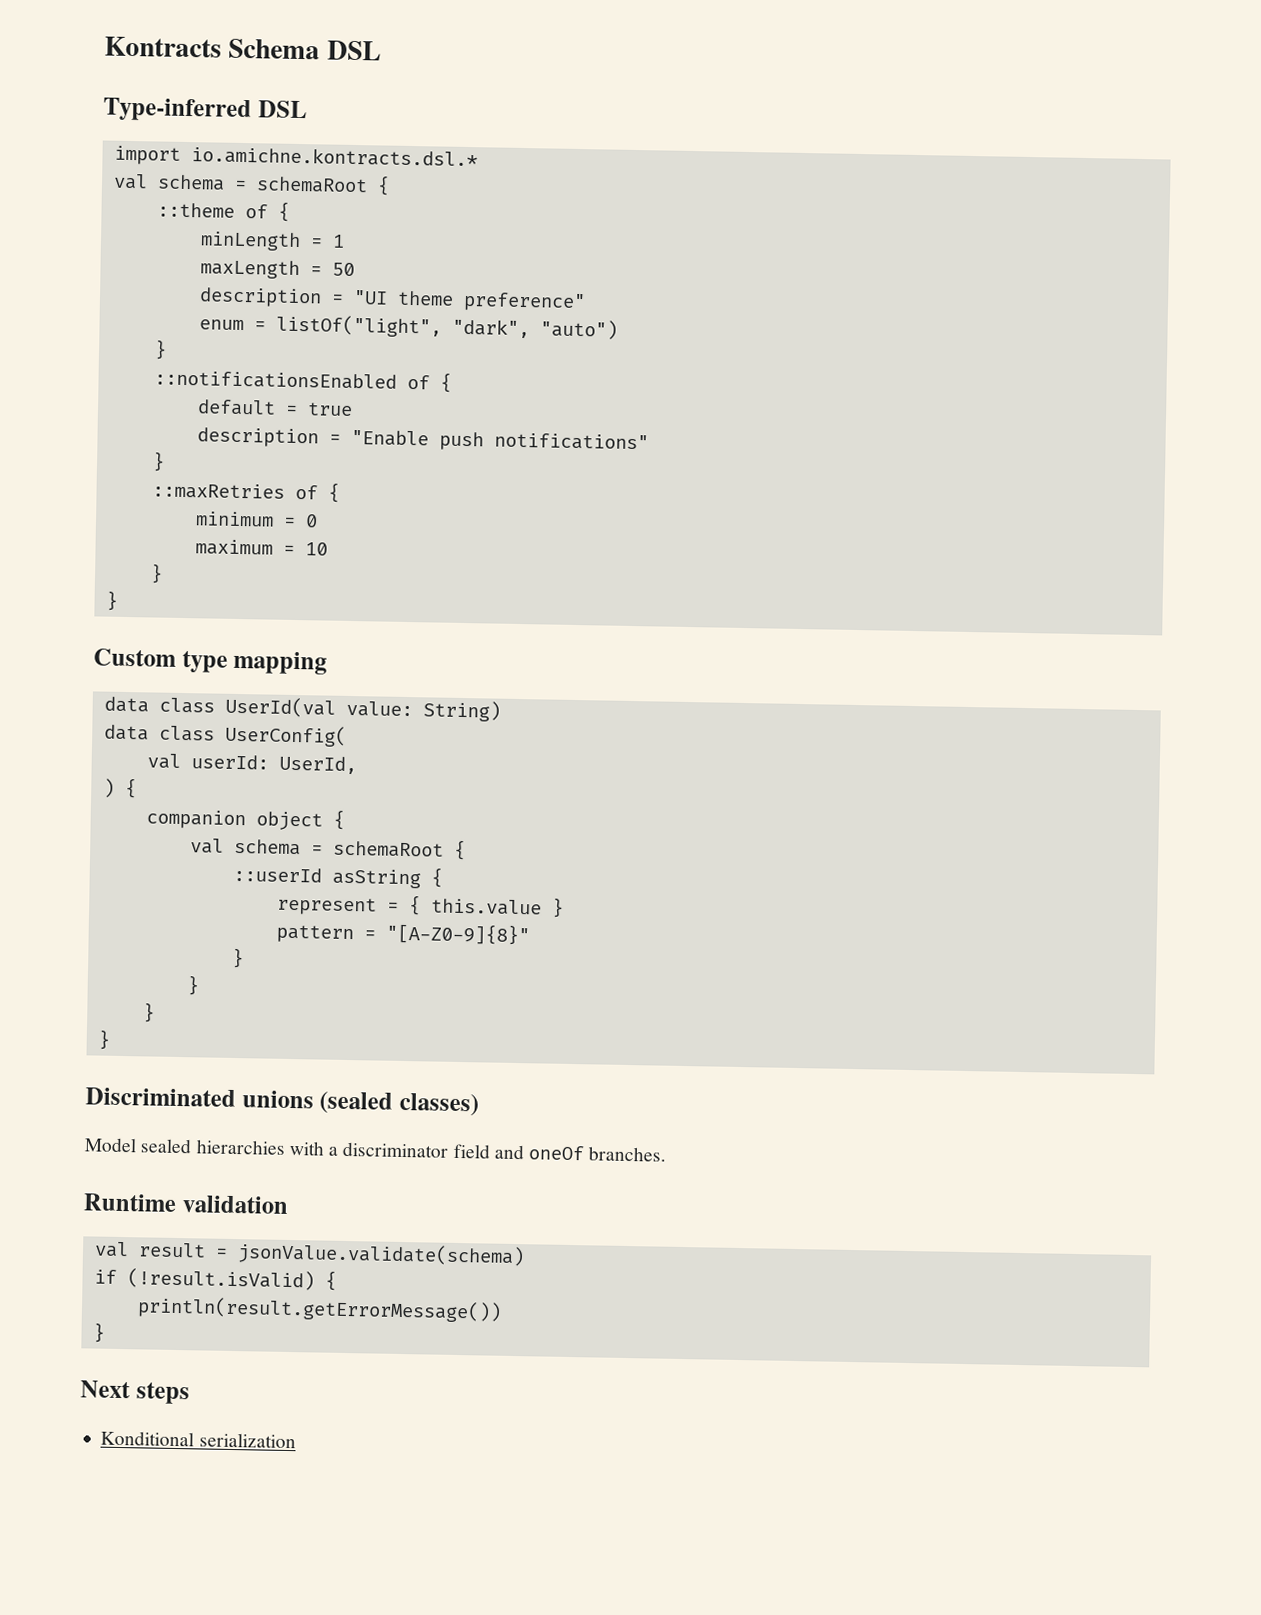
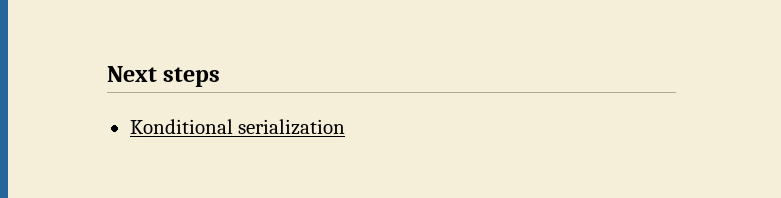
[104,36,381,61] [103,97,307,123] [113,145,478,168] [112,173,390,196] [156,201,290,222] [199,231,345,252] [199,259,355,280] [198,287,586,313] [198,314,618,340] [153,339,167,360] [153,370,452,393] [196,399,353,416] [196,427,649,451] [151,451,165,472] [151,482,340,503] [194,511,318,528] [194,539,328,556] [149,563,163,584] [105,590,118,611] [93,648,328,675] [103,696,501,722] [103,724,347,747] [146,753,357,775] [102,777,137,799] [145,809,345,831] [189,838,466,861] [232,866,443,889] [276,895,564,918] [275,922,530,946] [231,947,244,969] [186,975,199,996] [142,1002,155,1023] [97,1029,110,1050] [85,1087,479,1117] [84,1137,667,1162] [83,1193,289,1214] [93,1241,525,1268] [93,1268,337,1291] [136,1296,502,1323] [92,1322,105,1343] Kontracts Schema DSL // Type-inferred DSL // import io.amichne.kontracts.dsl.* // val schema = schemaRoot { // ::theme of { // minLength = 1 // maxLength = 50 // description = "UI theme preference" // enum = listOf("light", "dark", "auto") // } // ::notificationsEnabled of { // default = true // description = "Enable push notifications" // } // ::maxRetries of { // minimum = 0 // maximum = 10 // } // } // Custom type mapping // data class UserId(val value: String) // data class UserConfig( // val userId: UserId, // ) { // companion object { // val schema = schemaRoot { // ::userId asString { // represent = { this.value } // pattern = "[A-Z0-9]{8}" // } // } // } // } // Discriminated unions (sealed classes) // Model sealed hierarchies with a discriminator field and oneOf branches. // Runtime validation // val result = jsonValue.validate(schema) // if (!result.isValid) { // println(result.getErrorMessage()) // } // -> (107, 74) none

